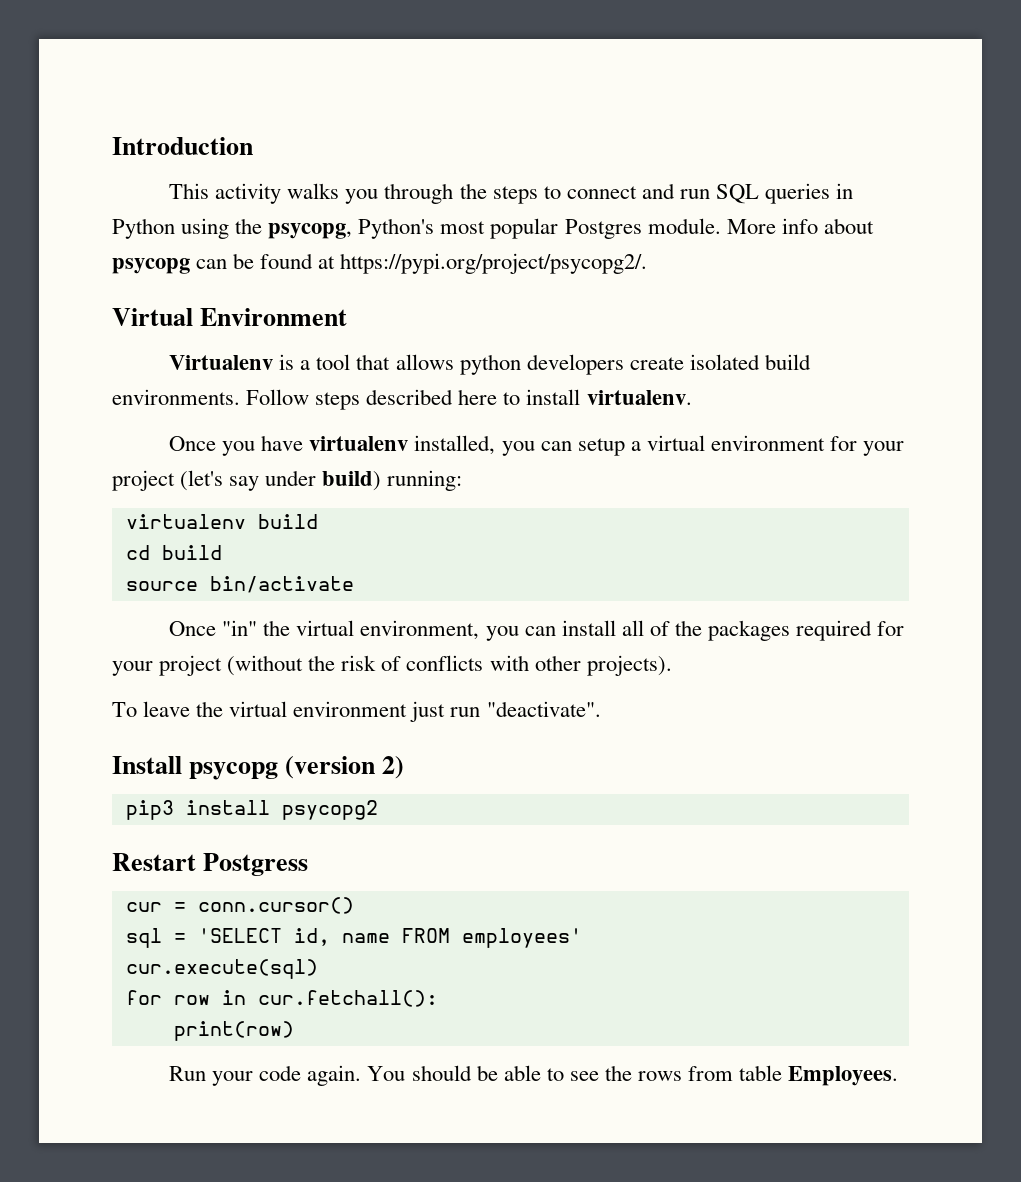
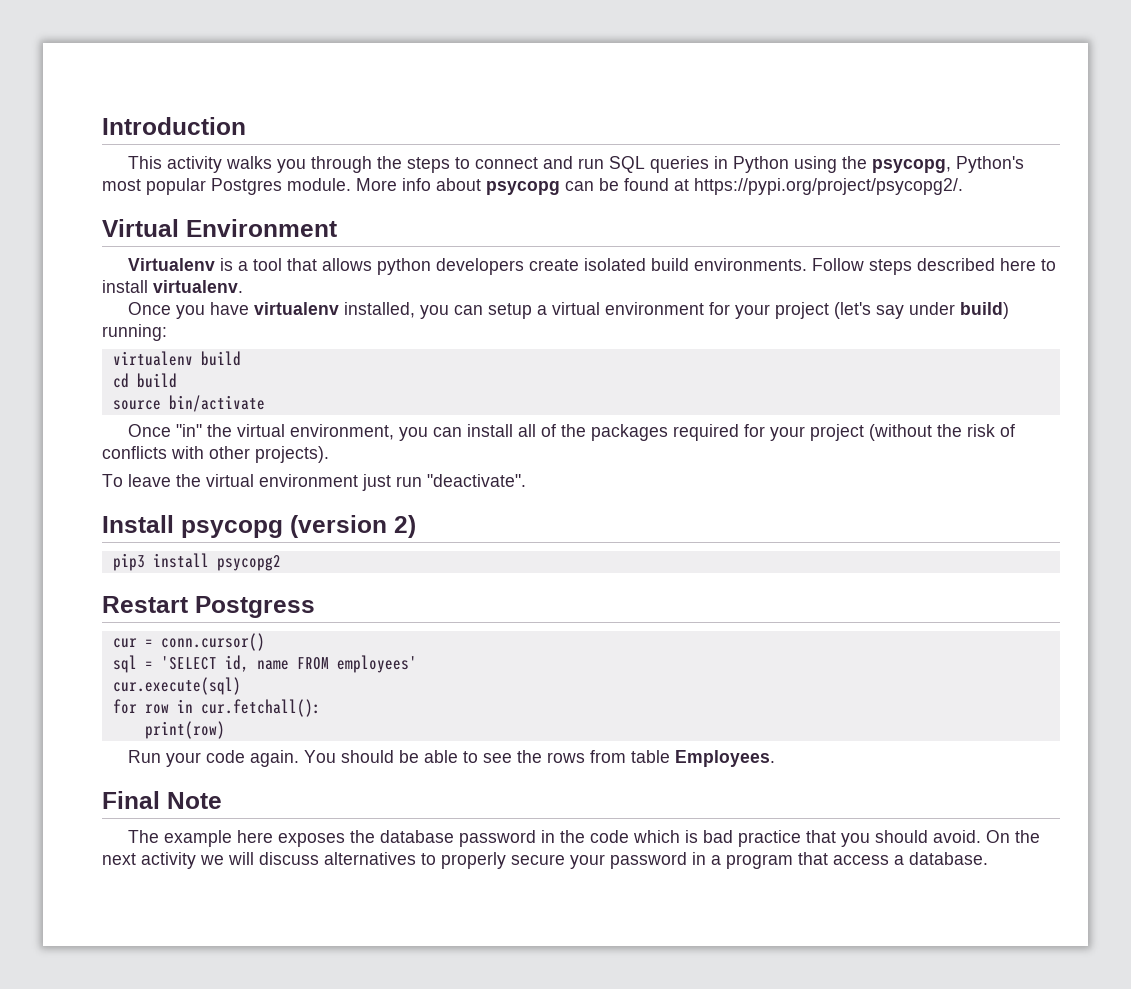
(899, 1076) none -> [102,791,222,809] [128,830,1041,847] [102,852,988,869] // Final Note // The example here exposes the database password in the code which is bad practice that you should avoid. On the next activity we will discuss alternatives to properly secure your password in a program that access a database.

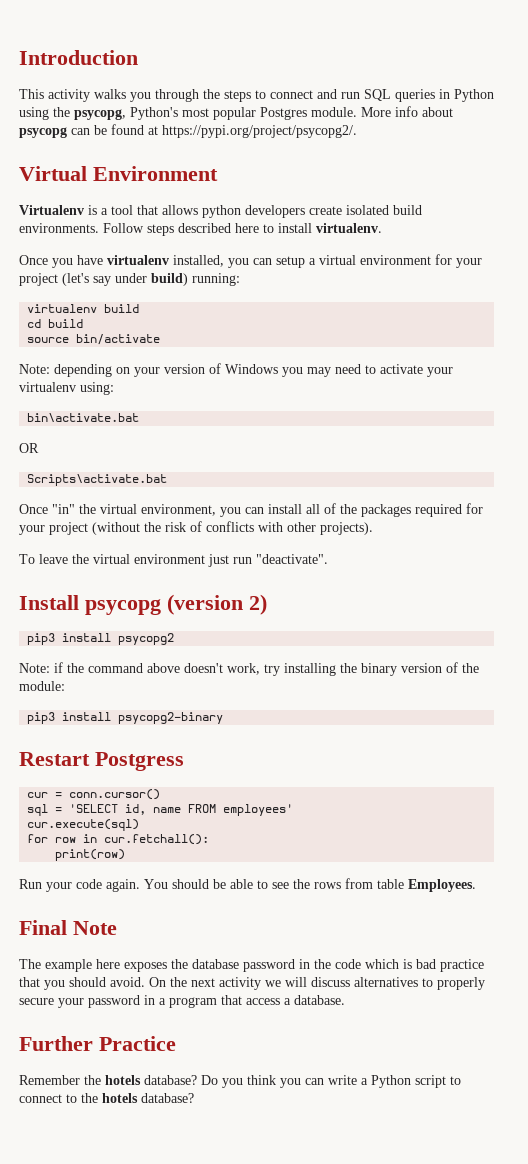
(265, 403) none -> [19,363,453,377] [19,382,114,395] [27,413,140,422] [19,443,39,453] [27,474,168,486] // Note: depending on your version of Windows you may need to activate your virtualenv using: // bin\activate.bat // OR // Scripts\activate.bat
(281, 563) none -> [19,662,479,676] [19,681,65,691] [27,712,224,724] // Note: if the command above doesn't work, try installing the binary version of the module: // pip3 install psycopg2-binary
(988, 858) none -> [19,1036,176,1051] [19,1075,461,1088] [19,1093,194,1103] // Further Practice // Remember the hotels database? Do you think you can write a Python script to connect to the hotels database?

